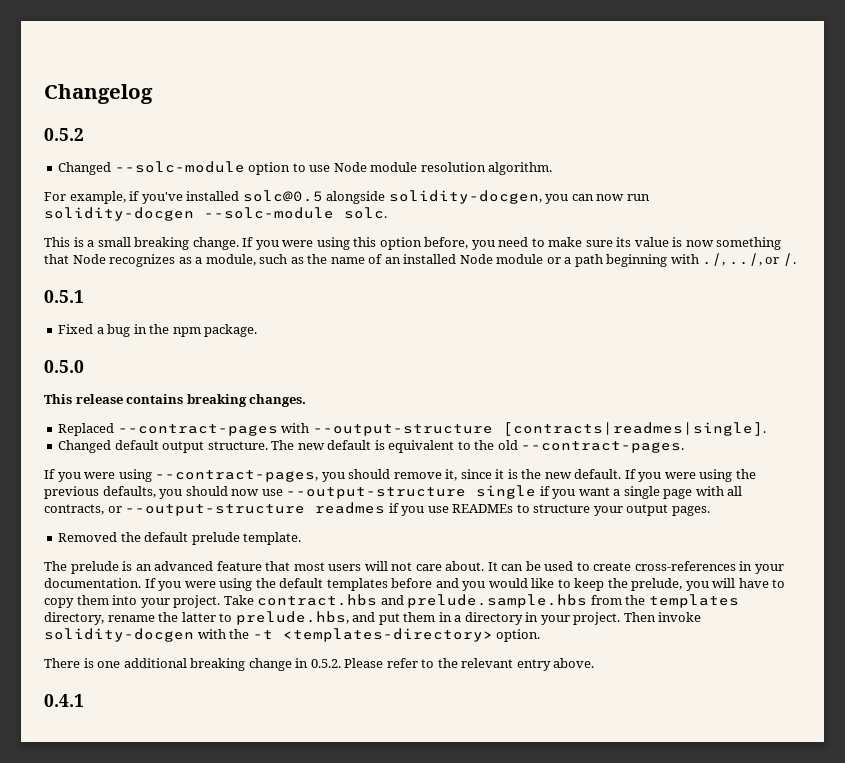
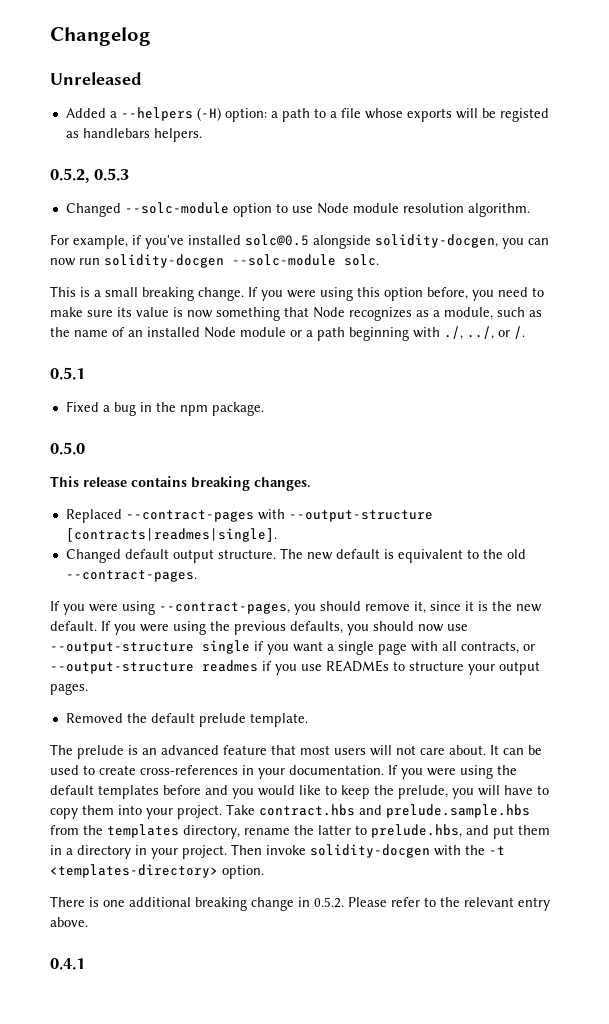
[44,128,84,141] 0.5.2 -> [50,72,142,85] [65,107,549,122] [65,128,202,142] [50,168,129,183] Unreleased // Added a --helpers (-H) option: a path to a file whose exports will be registed as handlebars helpers. // 0.5.2, 0.5.3

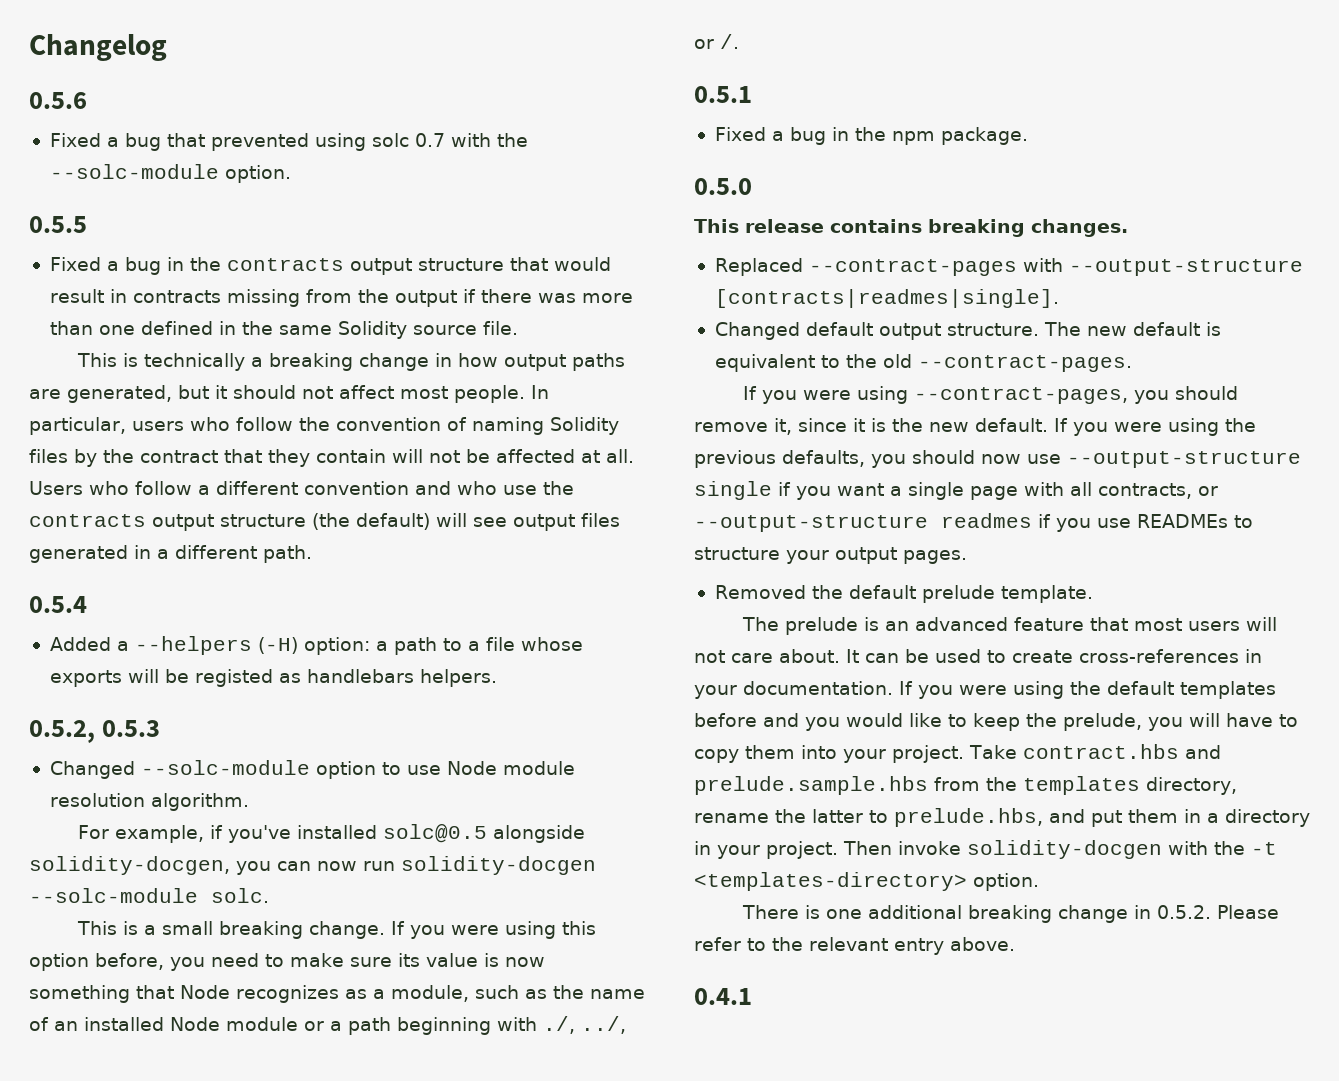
[50,72,142,85] Unreleased -> [29,92,87,109] [49,133,528,151] [49,164,291,183] [29,216,87,233] [49,257,611,275] [49,289,633,307] [49,321,518,339] [77,353,626,371] [29,385,549,403] [29,417,619,435] [29,449,634,467] [29,481,574,495] [29,513,620,531] [29,545,312,563] [29,596,87,613] 0.5.6 // Fixed a bug that prevented using solc 0.7 with the --solc-module option. // 0.5.5 // Fixed a bug in the contracts output structure that would result in contracts missing from the output if there was more than one defined in the same Solidity source file. // This is technically a breaking change in how output paths are generated, but it should not affect most people. In particular, users who follow the convention of naming Solidity files by the contract that they contain will not be affected at all. Users who follow a different convention and who use the contracts output structure (the default) will see output files generated in a different path. // 0.5.4

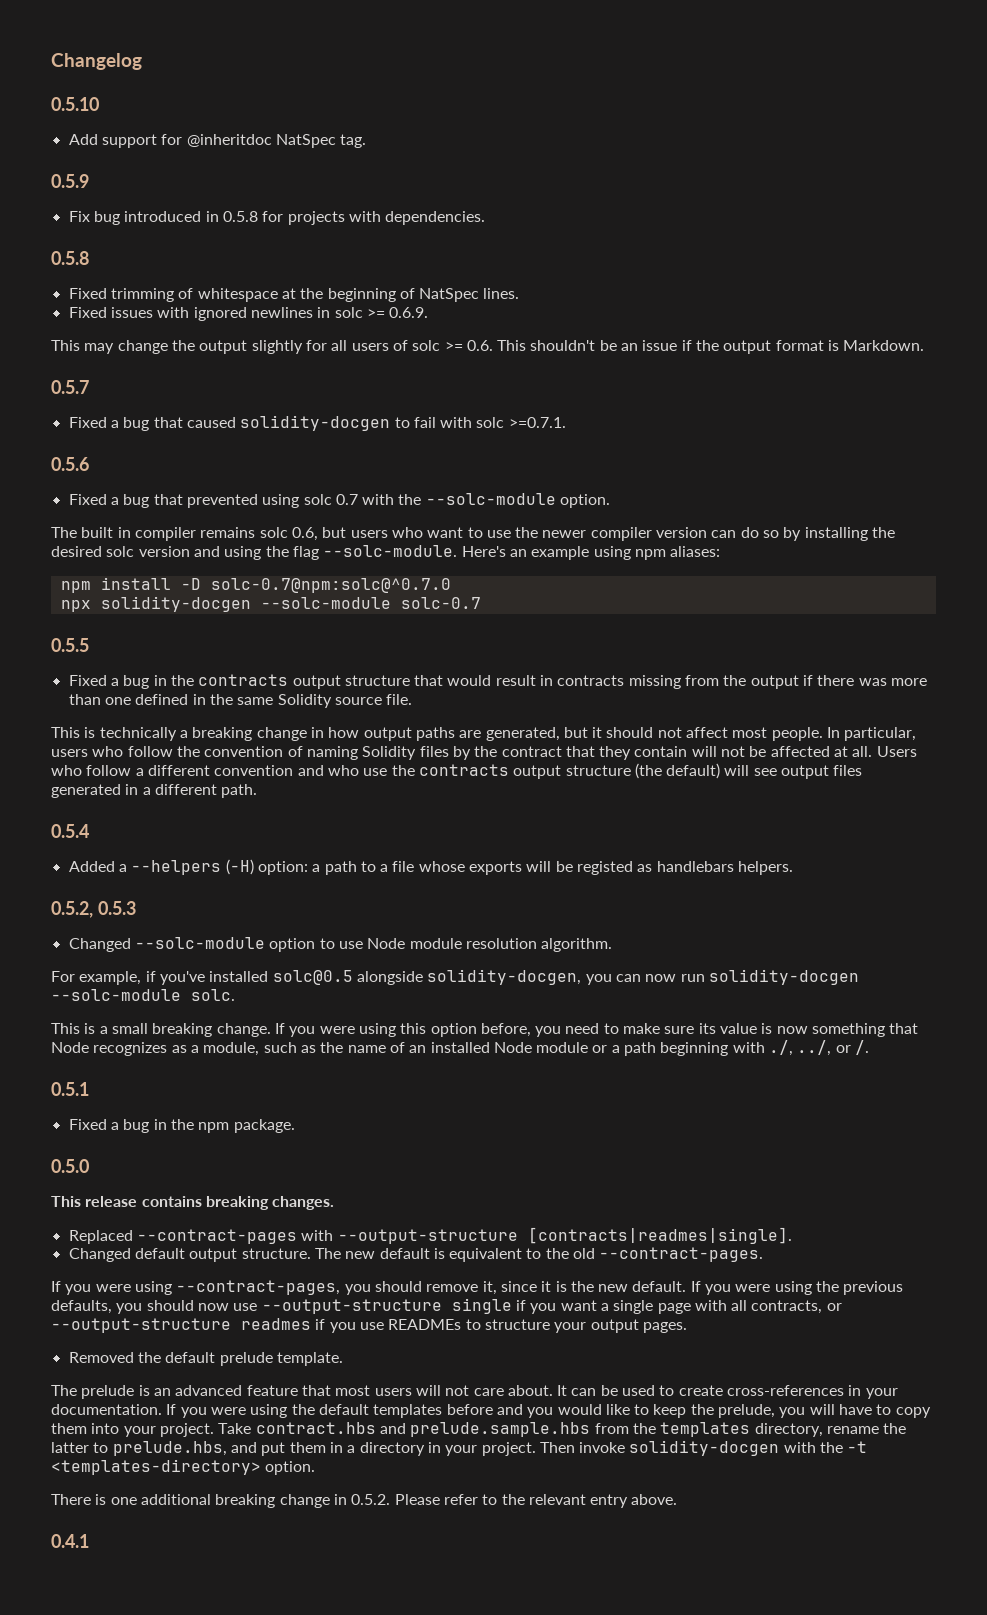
(167, 47) none -> [51,97,99,111] [68,134,367,148] [51,174,89,188] [68,211,486,225] [51,251,89,265] [68,288,520,302] [68,307,429,321] [51,340,925,354] [51,380,89,394] [68,415,566,431] // 0.5.10 // Add support for @inheritdoc NatSpec tag. // 0.5.9 // Fix bug introduced in 0.5.8 for projects with dependencies. // 0.5.8 // Fixed trimming of whitespace at the beginning of NatSpec lines. // Fixed issues with ignored newlines in solc >= 0.6.9. // This may change the output slightly for all users of solc >= 0.6. This shouldn't be an issue if the output format is Markdown. // 0.5.7 // Fixed a bug that caused solidity-docgen to fail with solc >=0.7.1.
(291, 174) none -> [51,527,896,541] [51,545,721,560] [60,577,451,593] [60,596,481,612] // The built in compiler remains solc 0.6, but users who want to use the newer compiler version can do so by installing the desired solc version and using the flag --solc-module. Here's an example using npm aliases: // npm install -D solc-0.7@npm:solc@^0.7.0 // npx solidity-docgen --solc-module solc-0.7

